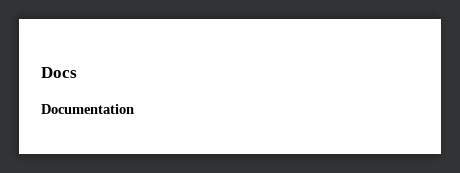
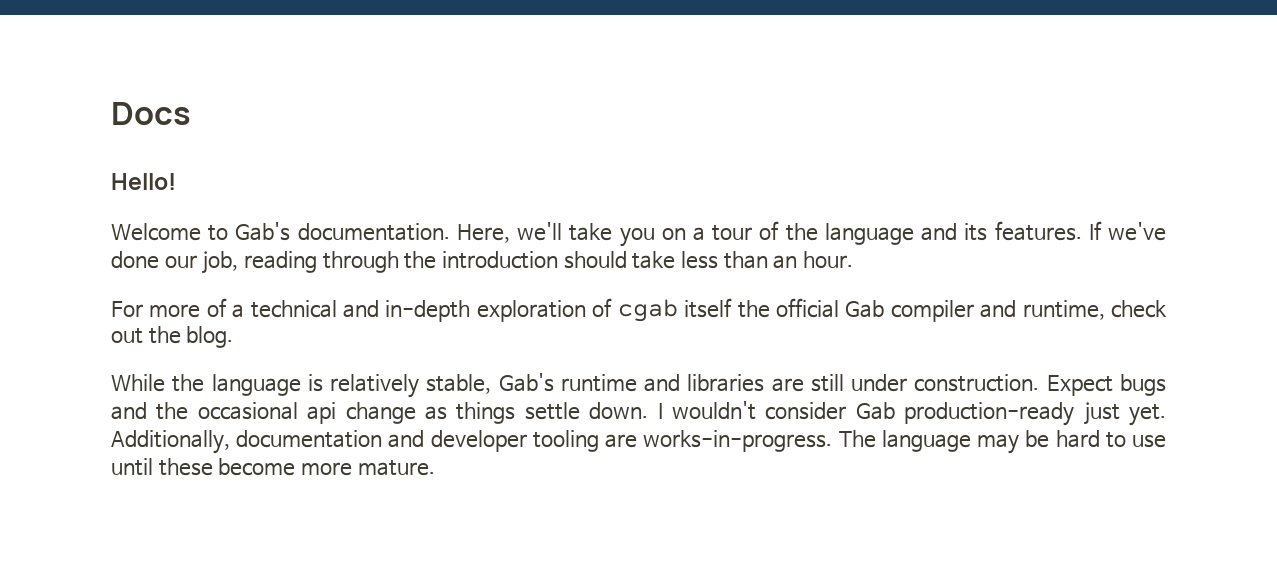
[41,104,134,114] Documentation -> [111,173,176,190] [111,221,1166,247] [111,251,853,274] [111,298,1168,322] [111,326,234,348] [111,373,1166,398] [111,401,1166,426] [111,430,1166,454] [111,458,435,476] Hello! // Welcome to Gab's documentation. Here, we'll take you on a tour of the language and its features. If we've done our job, reading through the introduction should take less than an hour. // For more of a technical and in-depth exploration of cgab itself the official Gab compiler and runtime, check out the blog. // While the language is relatively stable, Gab's runtime and libraries are still under construction. Expect bugs and the occasional api change as things settle down. I wouldn't consider Gab production-ready just yet. Additionally, documentation and developer tooling are works-in-progress. The language may be hard to use until these become more mature.

